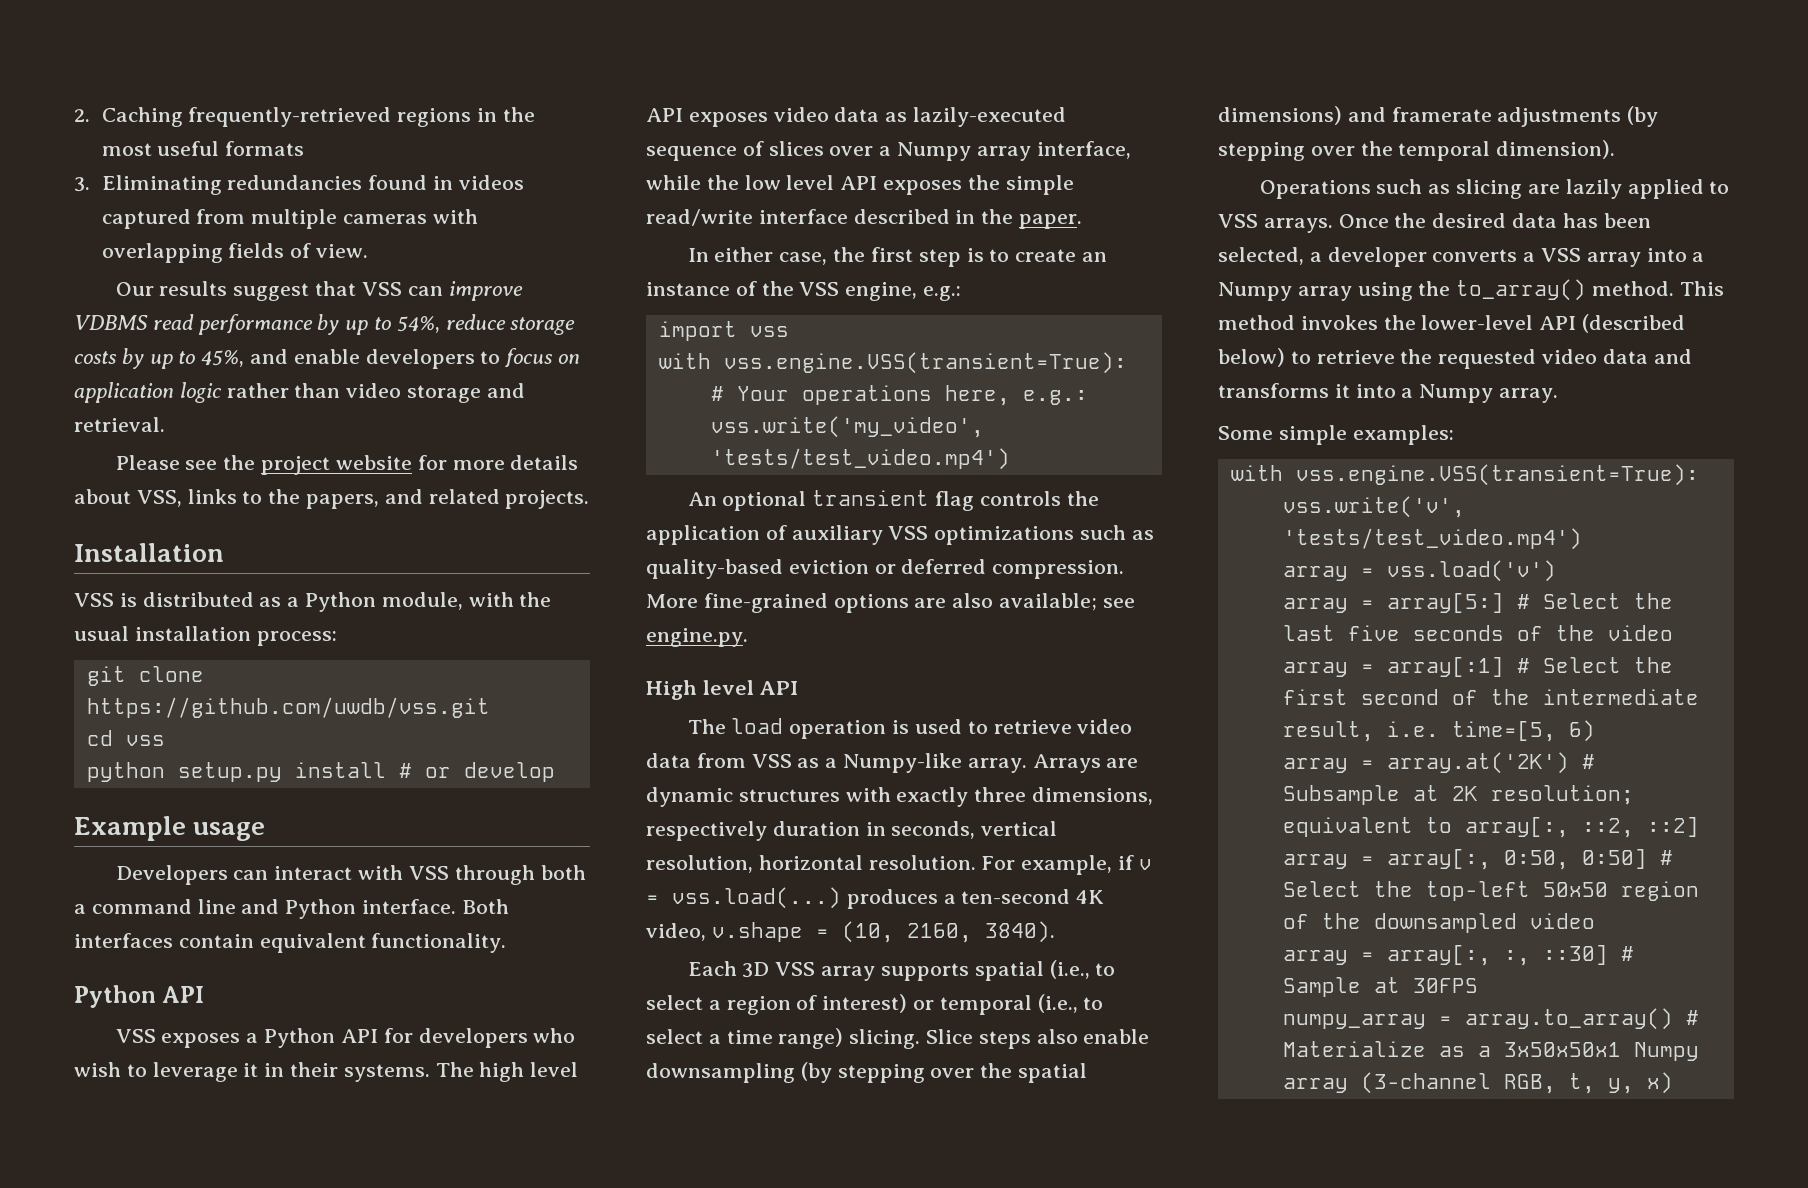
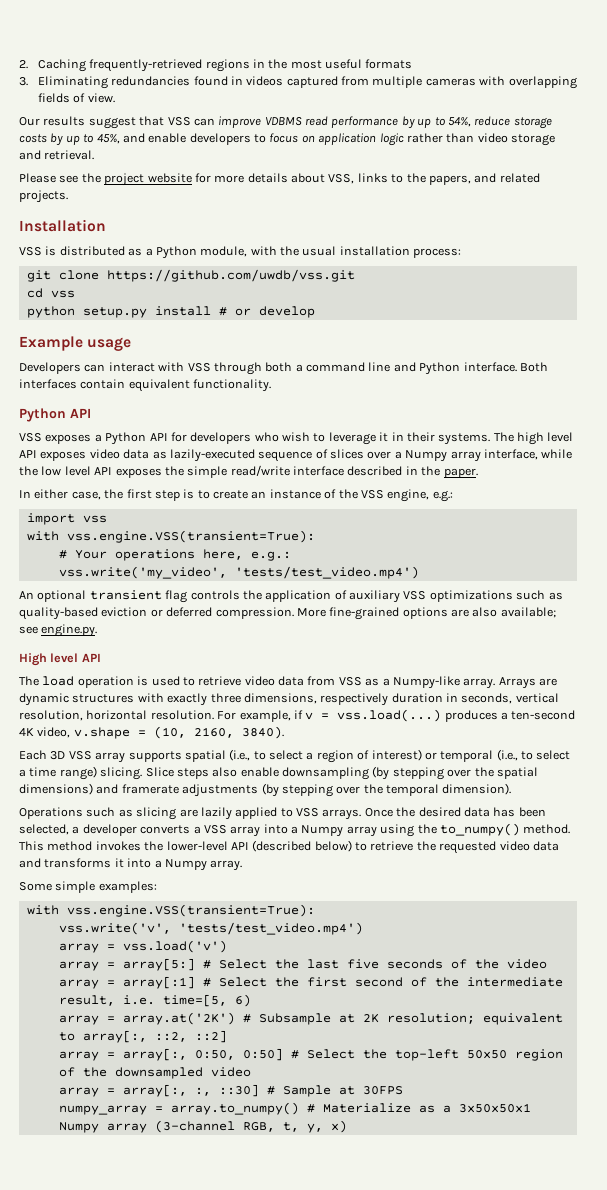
[1456,279,1587,301] to_array() -> [439,823,520,836] to_numpy()
[1464,1008,1673,1030] array.to_array() -> [170,1102,299,1115] array.to_numpy()

